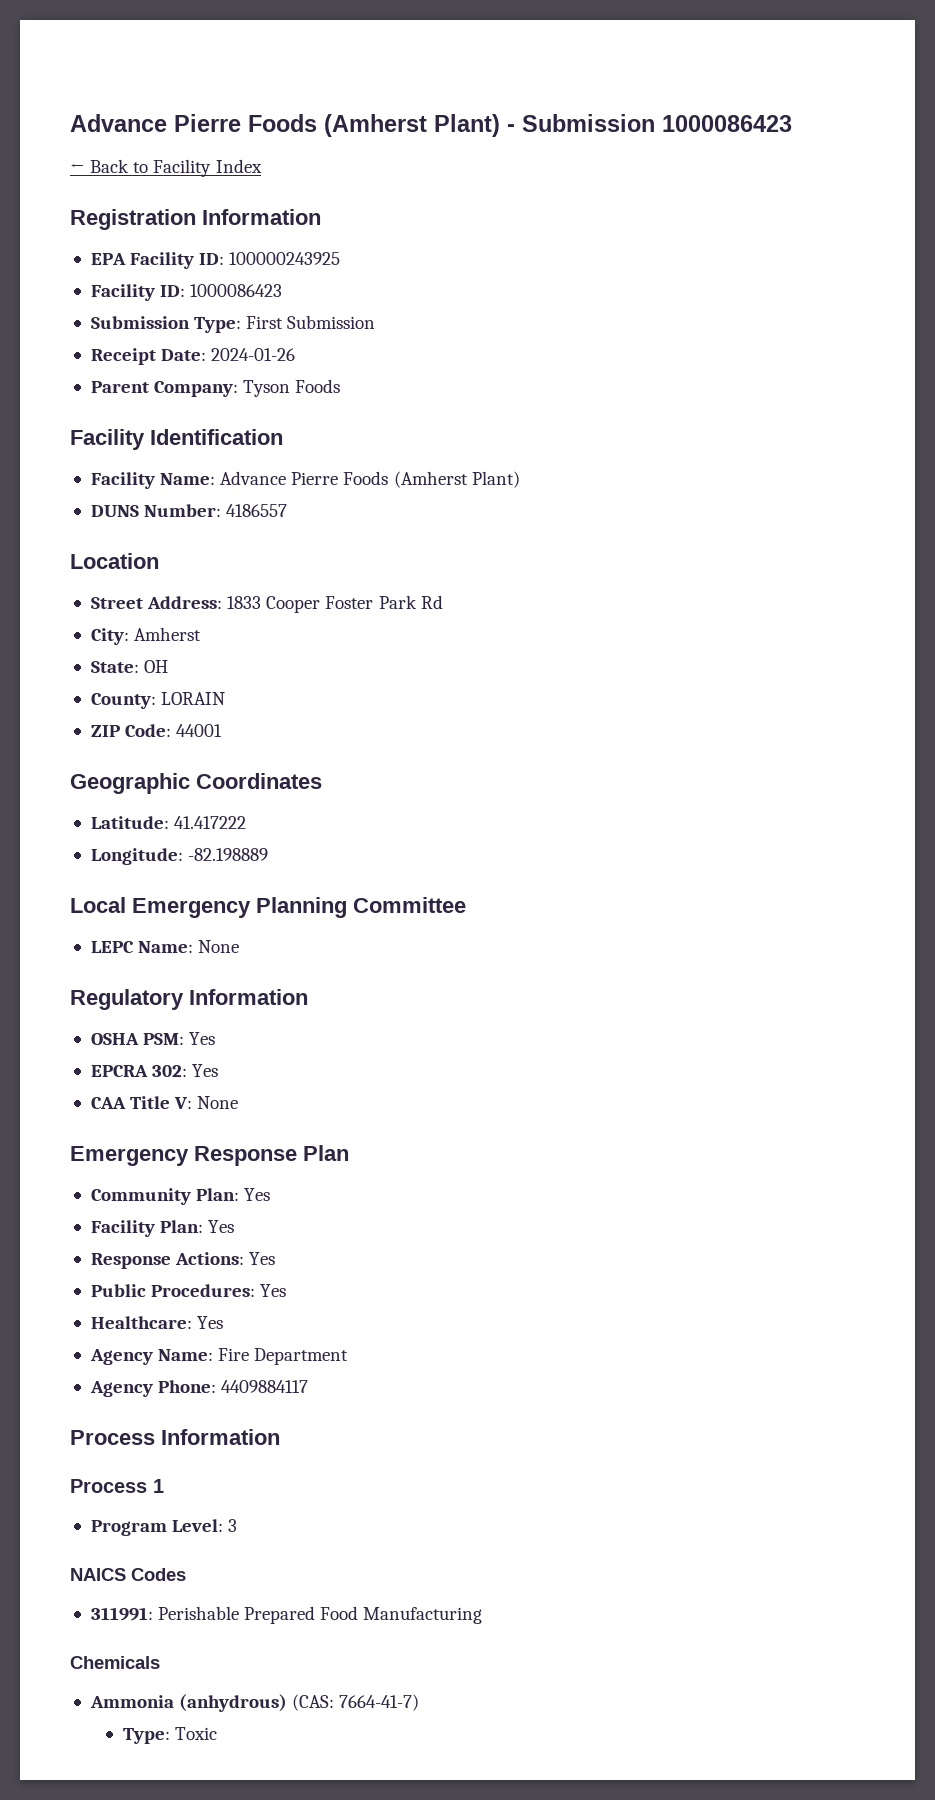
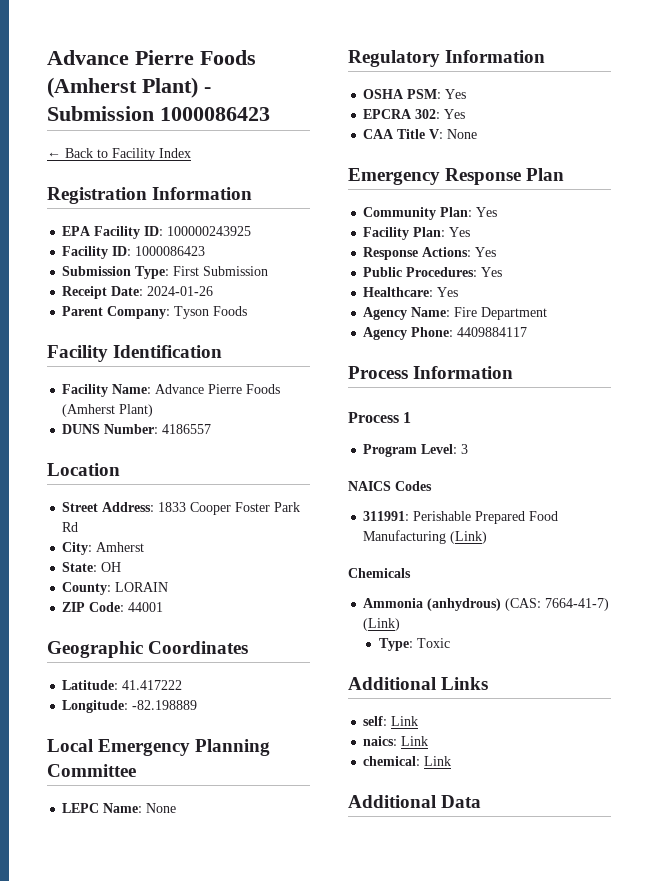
(483, 1615) none -> [450,531,488,544] (Link)
(420, 1702) none -> [363,618,401,631] (Link)
(217, 1733) none -> [348,677,489,690] [363,716,419,726] [363,736,429,746] [363,756,452,766] [348,795,482,808] // Additional Links // self: Link // naics: Link // chemical: Link // Additional Data

